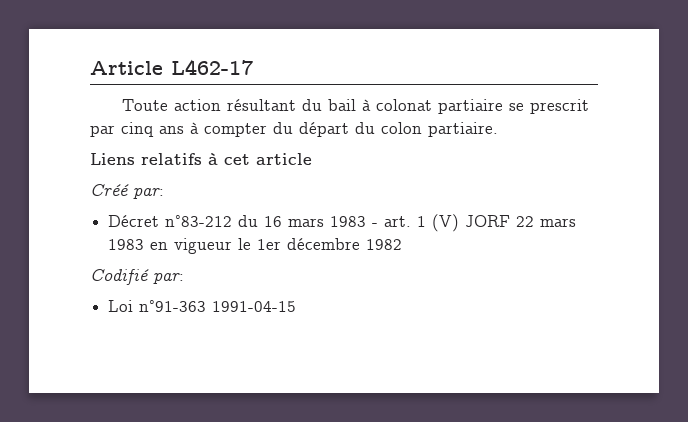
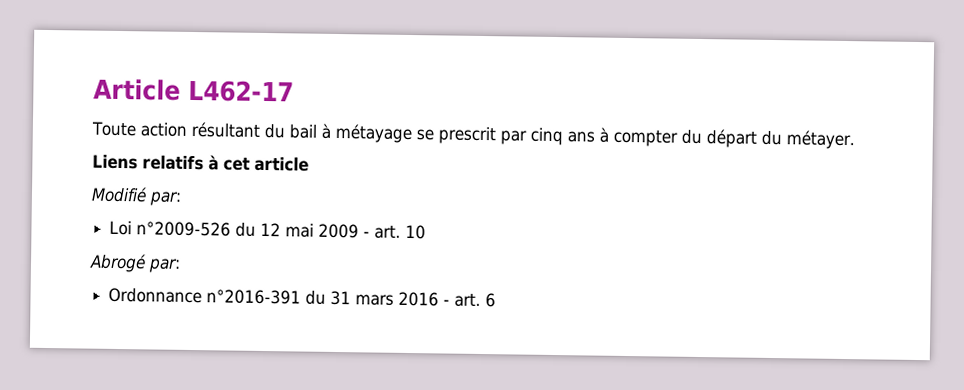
[376,99,504,114] colonat partiaire -> [334,123,412,144] métayage
[381,122,498,137] colon partiaire. -> [785,130,855,150] métayer.
[90,184,164,199] [108,214,577,232] [108,238,403,254] [90,269,184,285] [108,300,297,312] Créé par: // Décret n°83-212 du 16 mars 1983 - art. 1 (V) JORF 22 mars 1983 en vigueur le 1er décembre 1982 // Codifié par: // Loi n°91-363 1991-04-15 -> [91,186,182,206] [109,220,427,240] [89,253,181,273] [108,287,497,308] Modifié par: // Loi n°2009-526 du 12 mai 2009 - art. 10 // Abrogé par: // Ordonnance n°2016-391 du 31 mars 2016 - art. 6

